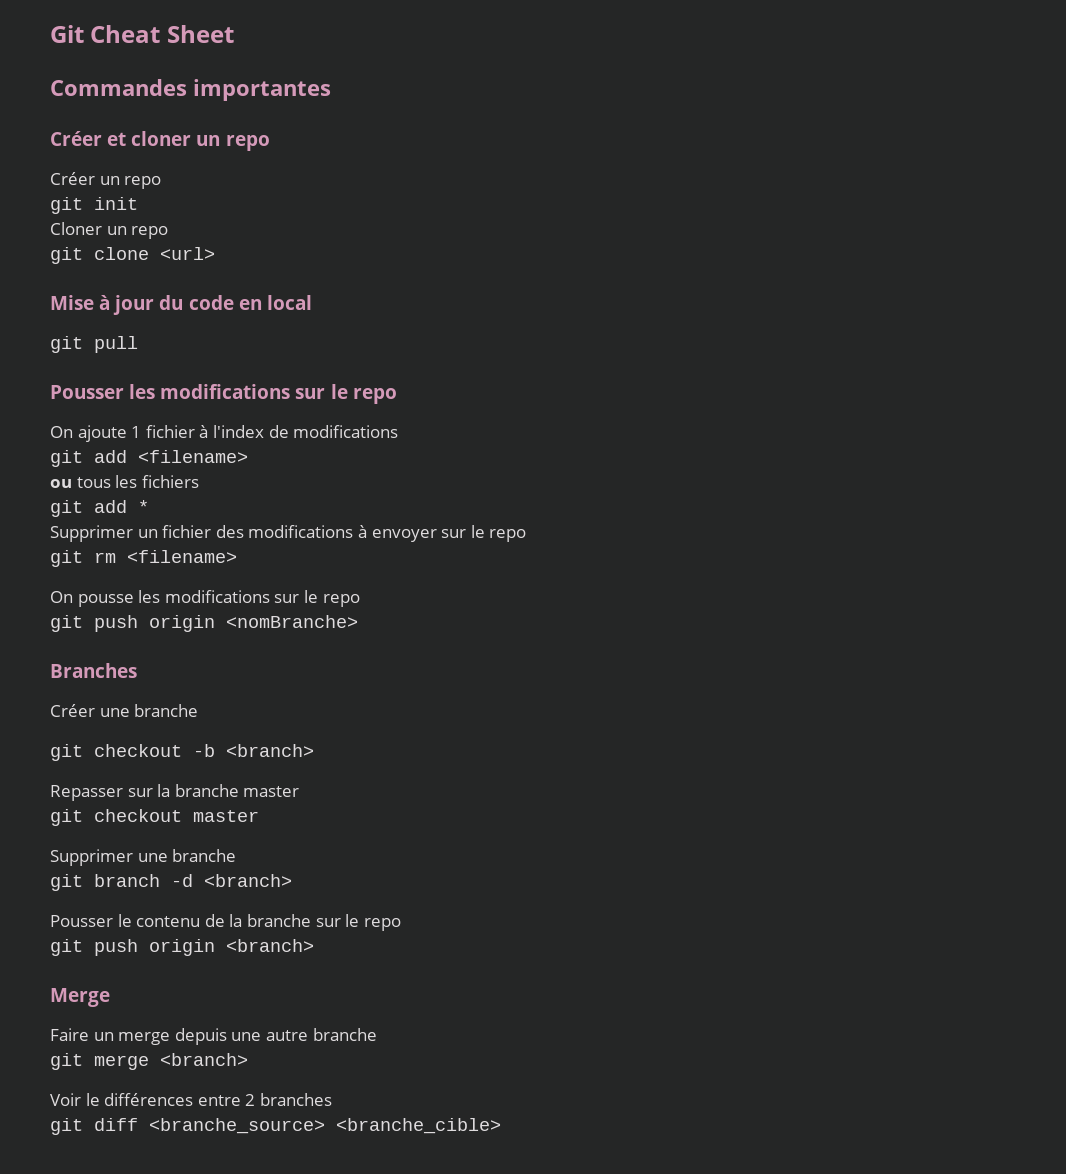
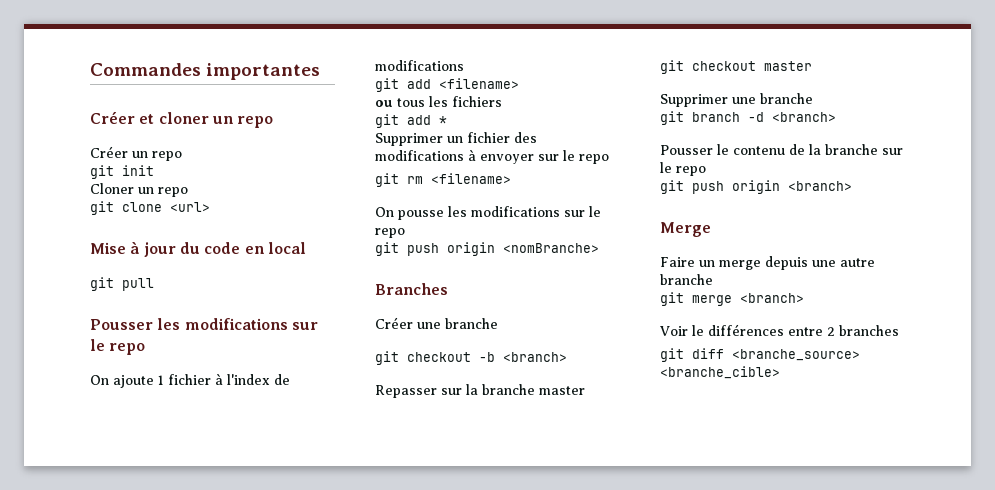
[50,25,234,43] Git Cheat Sheet // -> (90, 69) none

